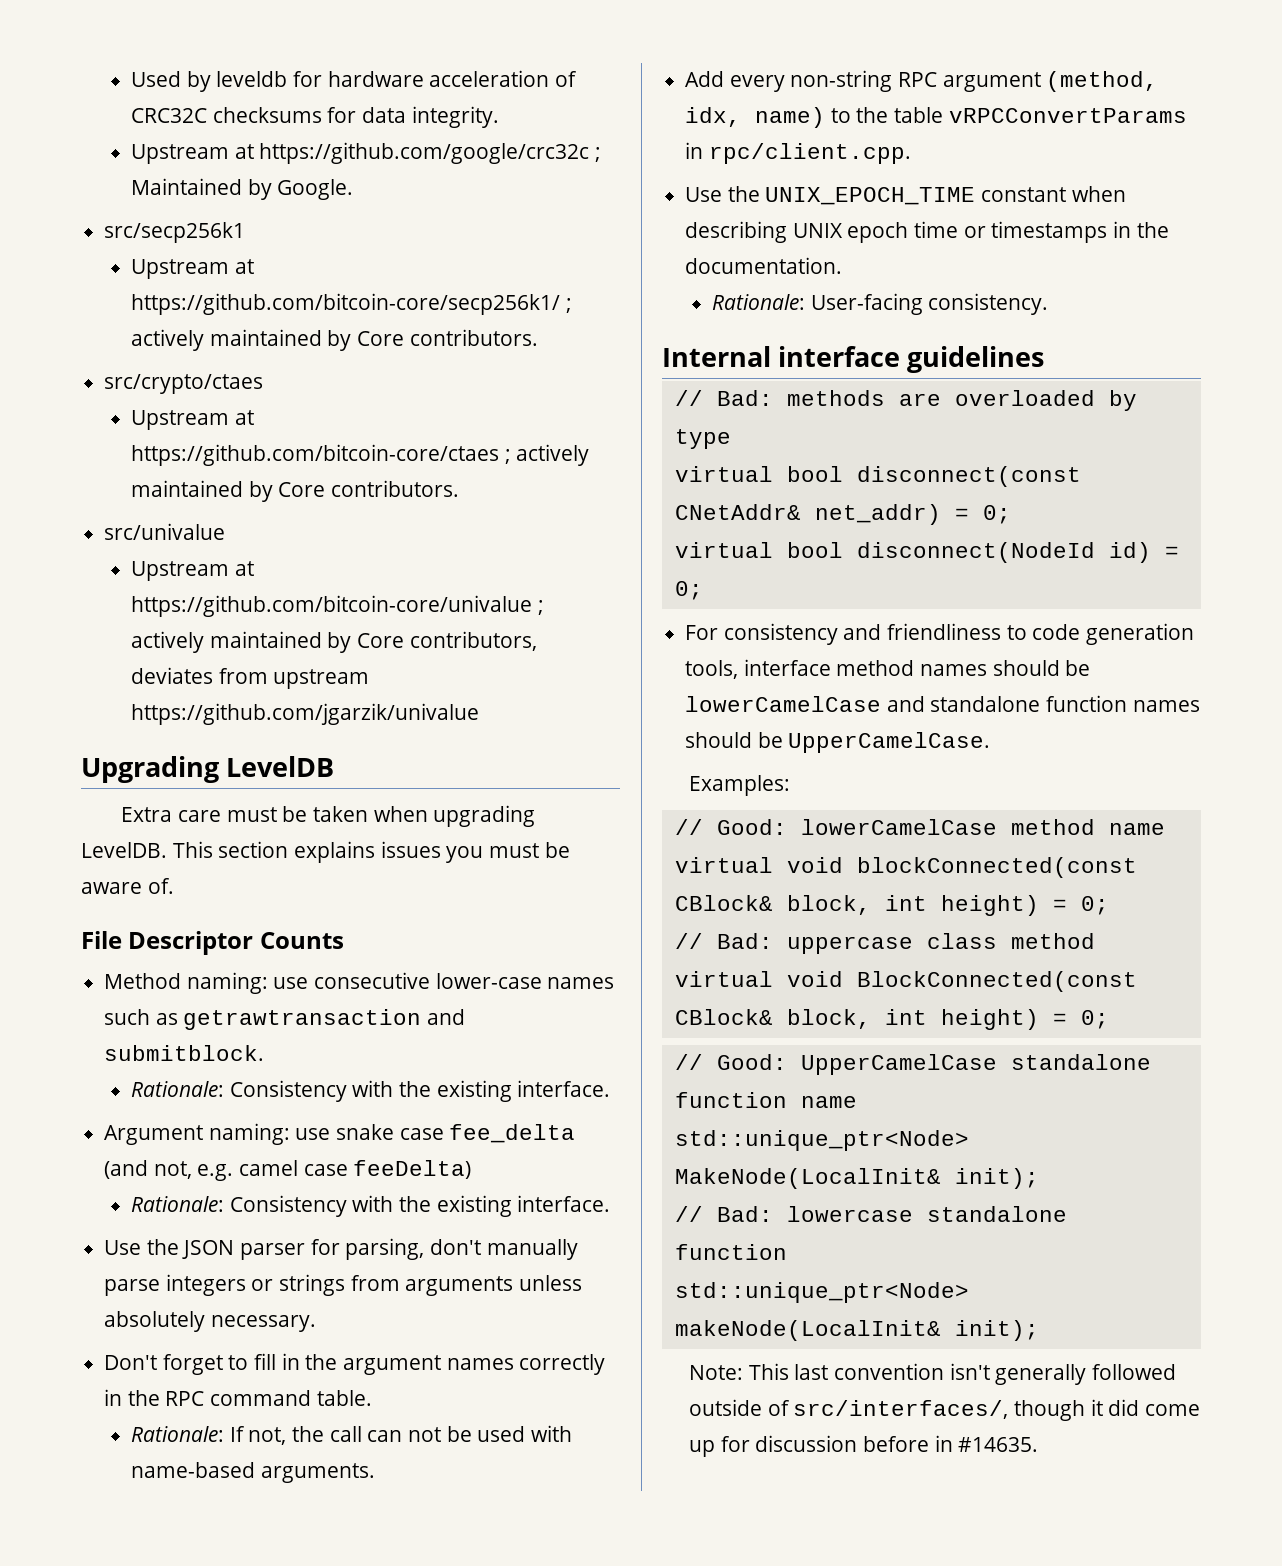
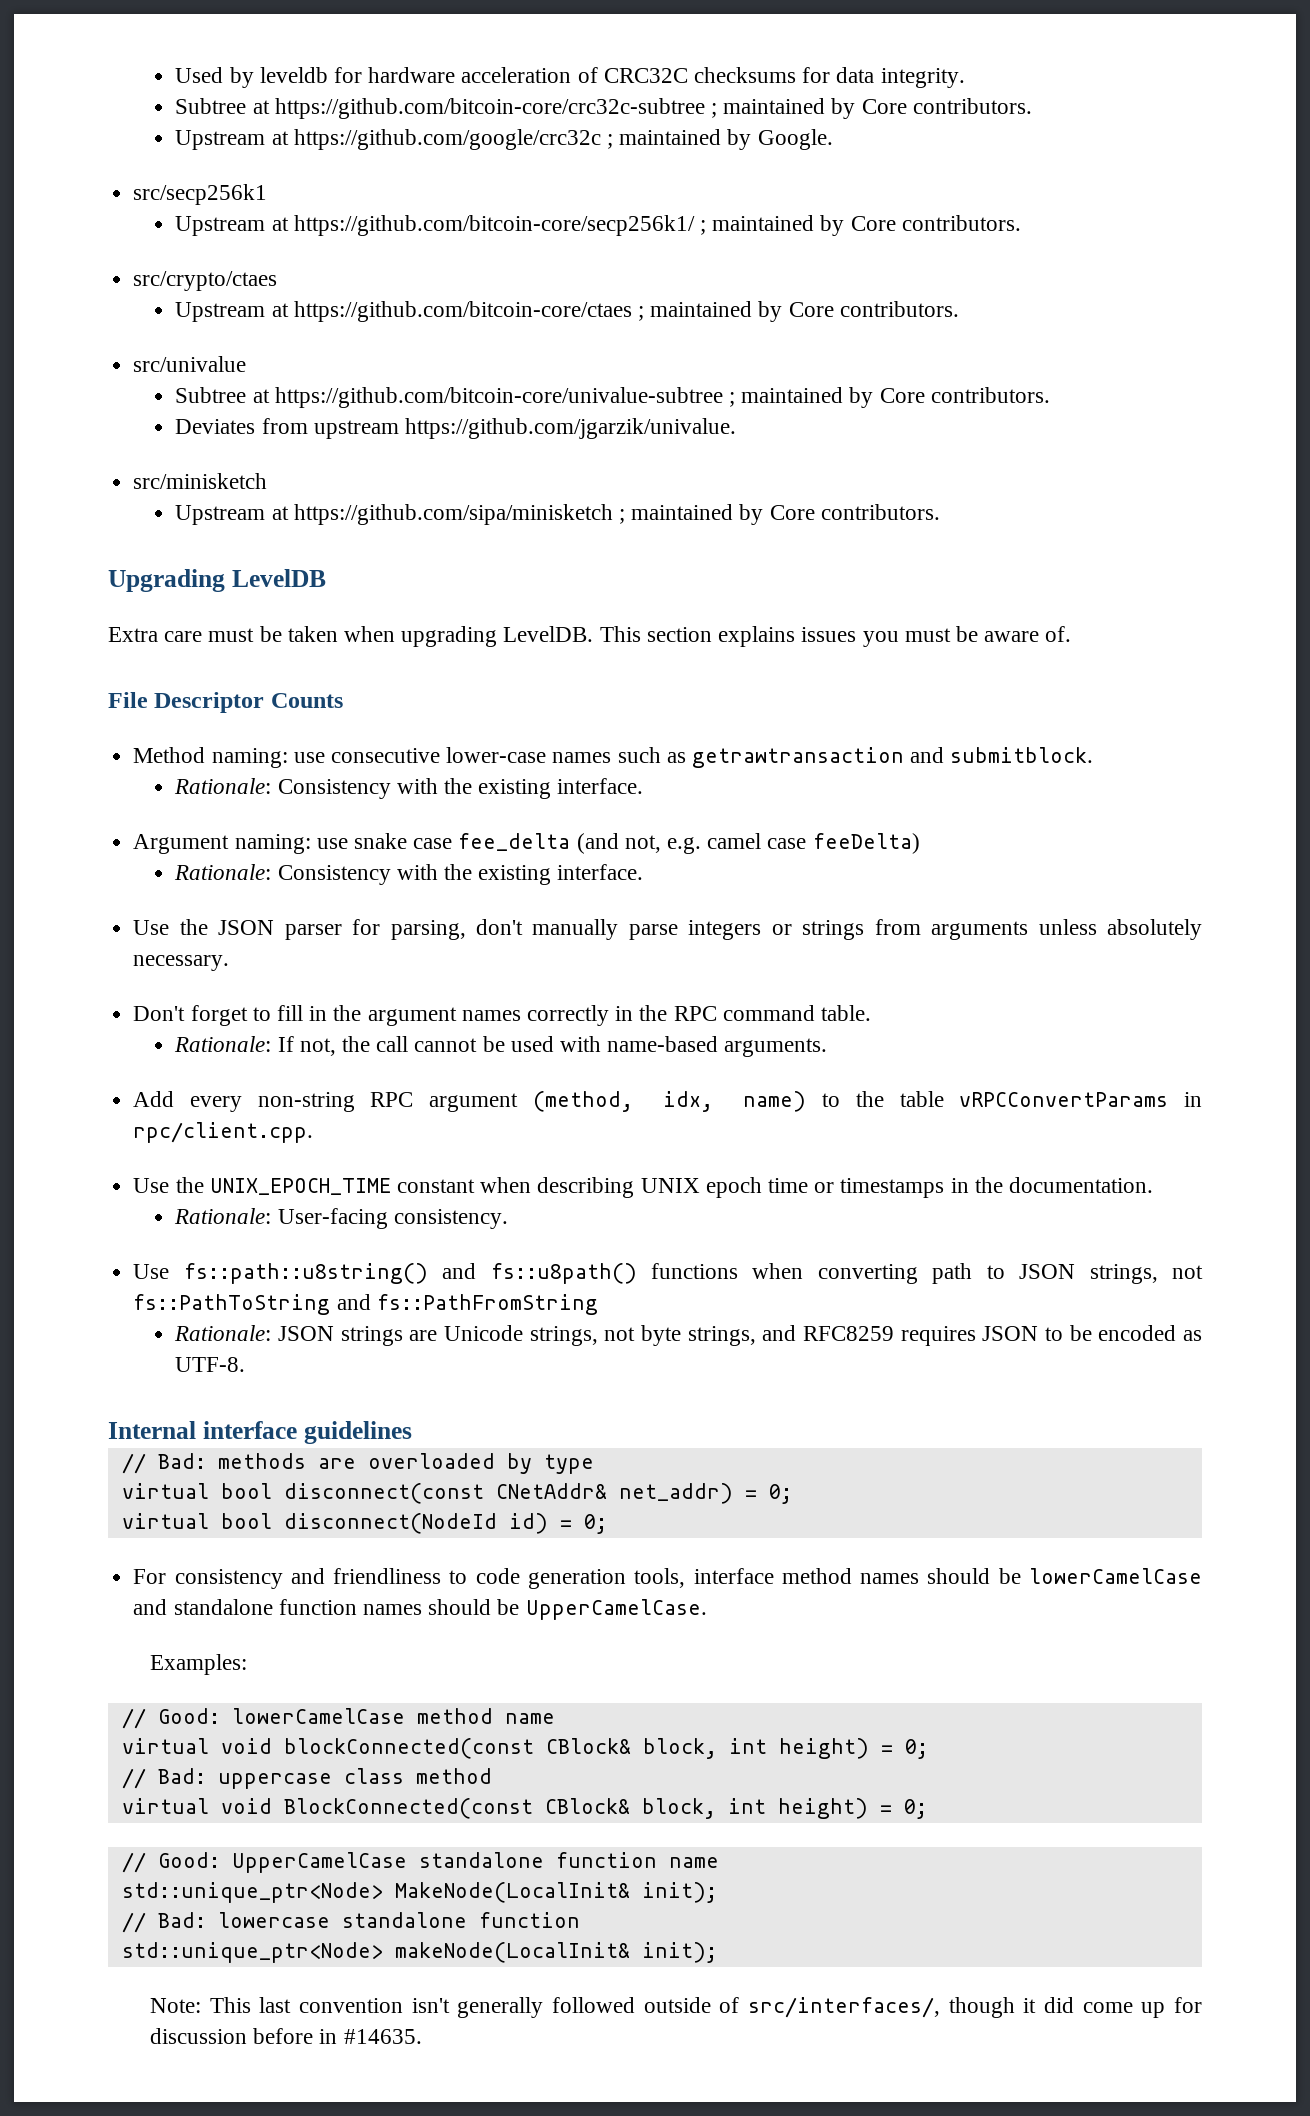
(499, 117) none -> [175,98,1032,119] // Subtree at https://github.com/bitcoin-core/crc32c-subtree ; maintained by Core contributors.
[130,178,242,195] Maintained -> [619,129,722,145] maintained
[130,329,204,351] actively -> (706, 227) none
[516,444,590,466] actively -> (644, 313) none
[130,561,254,581] [130,595,544,617] [130,631,537,653] [130,667,370,689] [130,703,479,725] Upstream at https://github.com/bitcoin-core/univalue ; actively maintained by Core contributors, deviates from upstream https://github.com/jgarzik/univalue -> [175,387,1050,408] [175,418,736,439] [133,473,268,489] [175,504,940,525] Subtree at https://github.com/bitcoin-core/univalue-subtree ; maintained by Core contributors. // Deviates from upstream https://github.com/jgarzik/univalue. // src/minisketch // Upstream at https://github.com/sipa/minisketch ; maintained by Core contributors.
[367,1427,441,1442] can not -> [414,1038,478,1052] cannot
(1049, 304) none -> [133,1263,1203,1284] [133,1294,598,1315] [174,1325,1203,1346] [175,1357,246,1372] // Use fs::path::u8string() and fs::u8path() functions when converting path to JSON strings, not fs::PathToString and fs::PathFromString // Rationale: JSON strings are Unicode strings, not byte strings, and RFC8259 requires JSON to be encoded as UTF-8.

